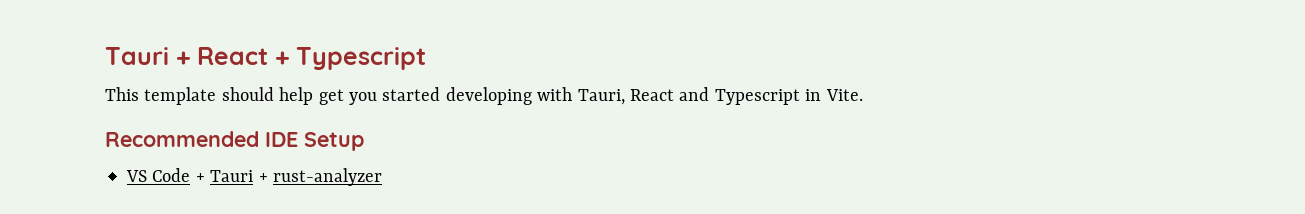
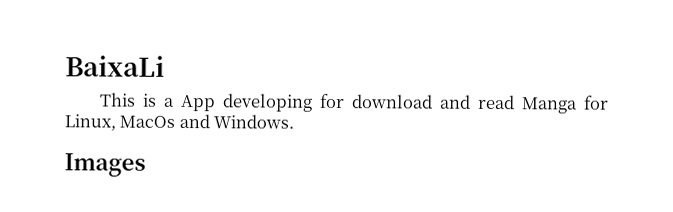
[105,47,426,70] [105,87,863,105] [105,131,364,151] [126,168,382,186] Tauri + React + Typescript // This template should help get you started developing with Tauri, React and Typescript in Vite. // Recommended IDE Setup // VS Code + Tauri + rust-analyzer -> [65,55,165,77] [99,92,609,114] [64,113,295,131] [64,153,146,177] BaixaLi // This is a App developing for download and read Manga for Linux, MacOs and Windows. // Images

